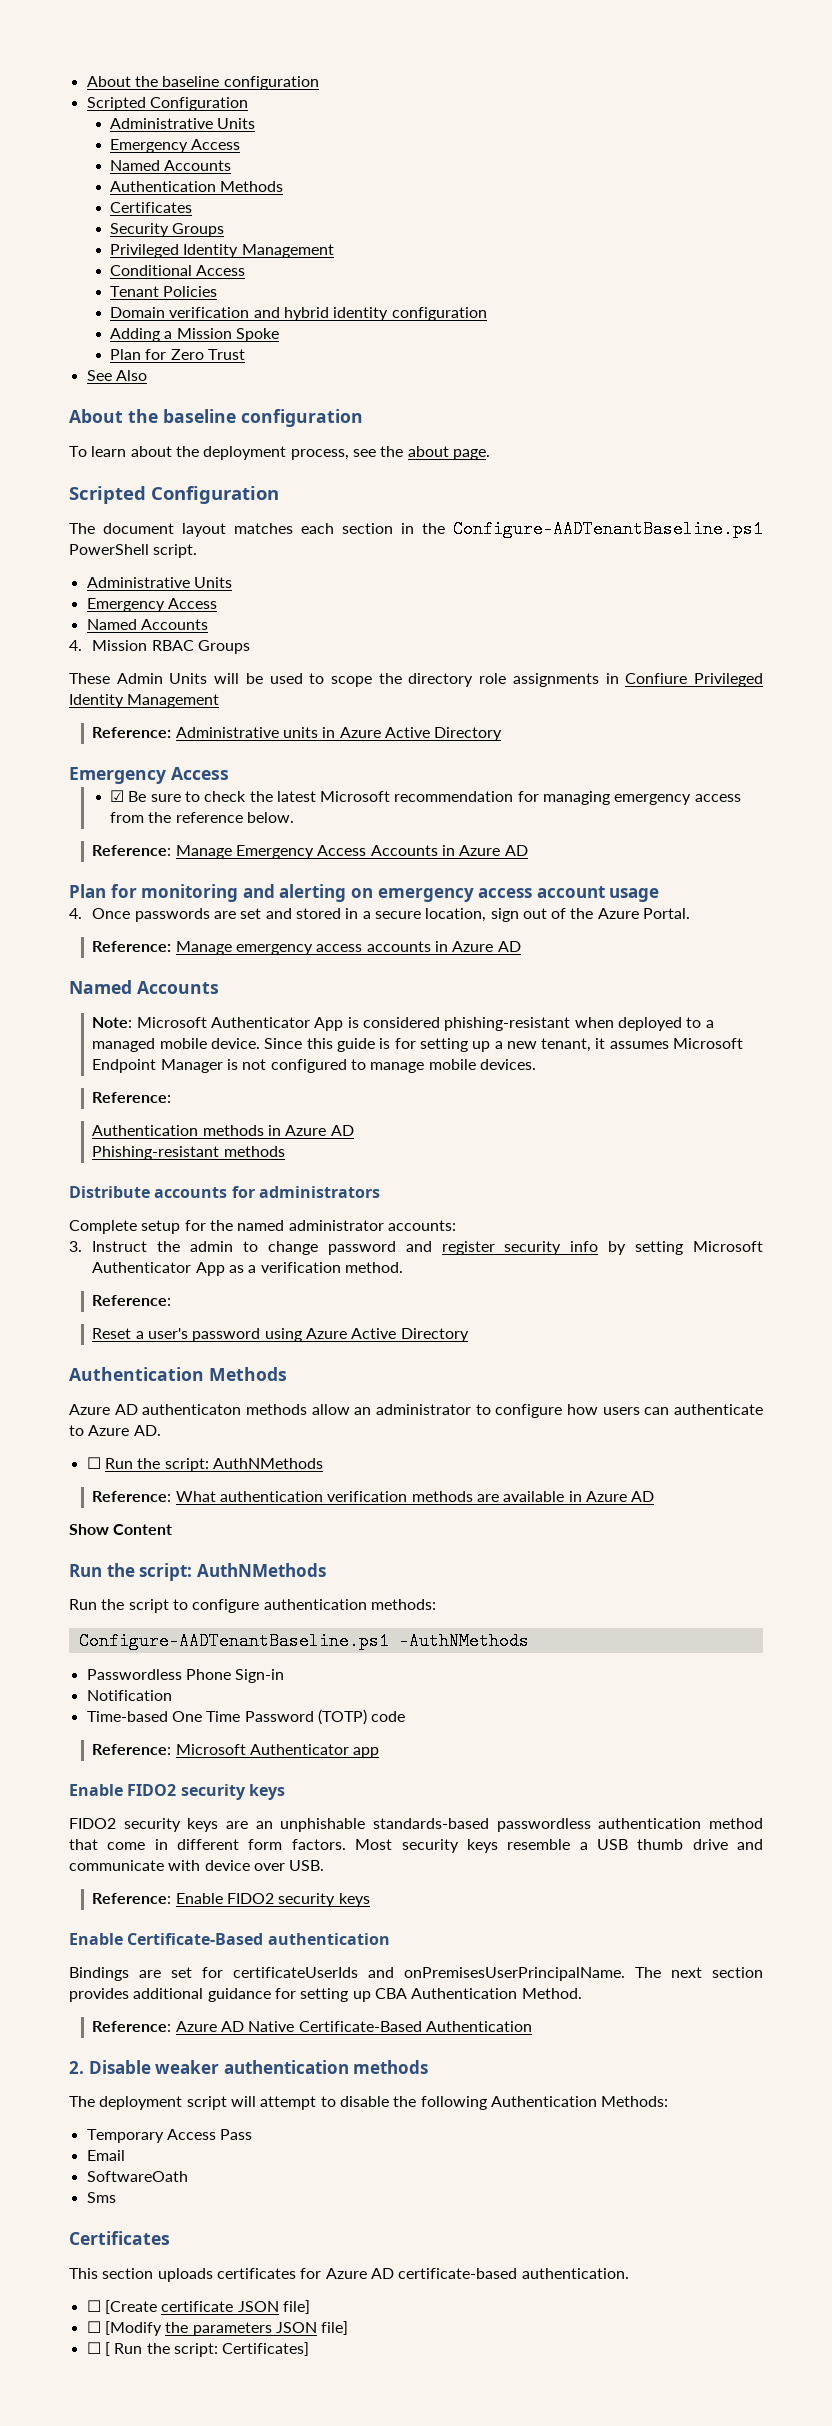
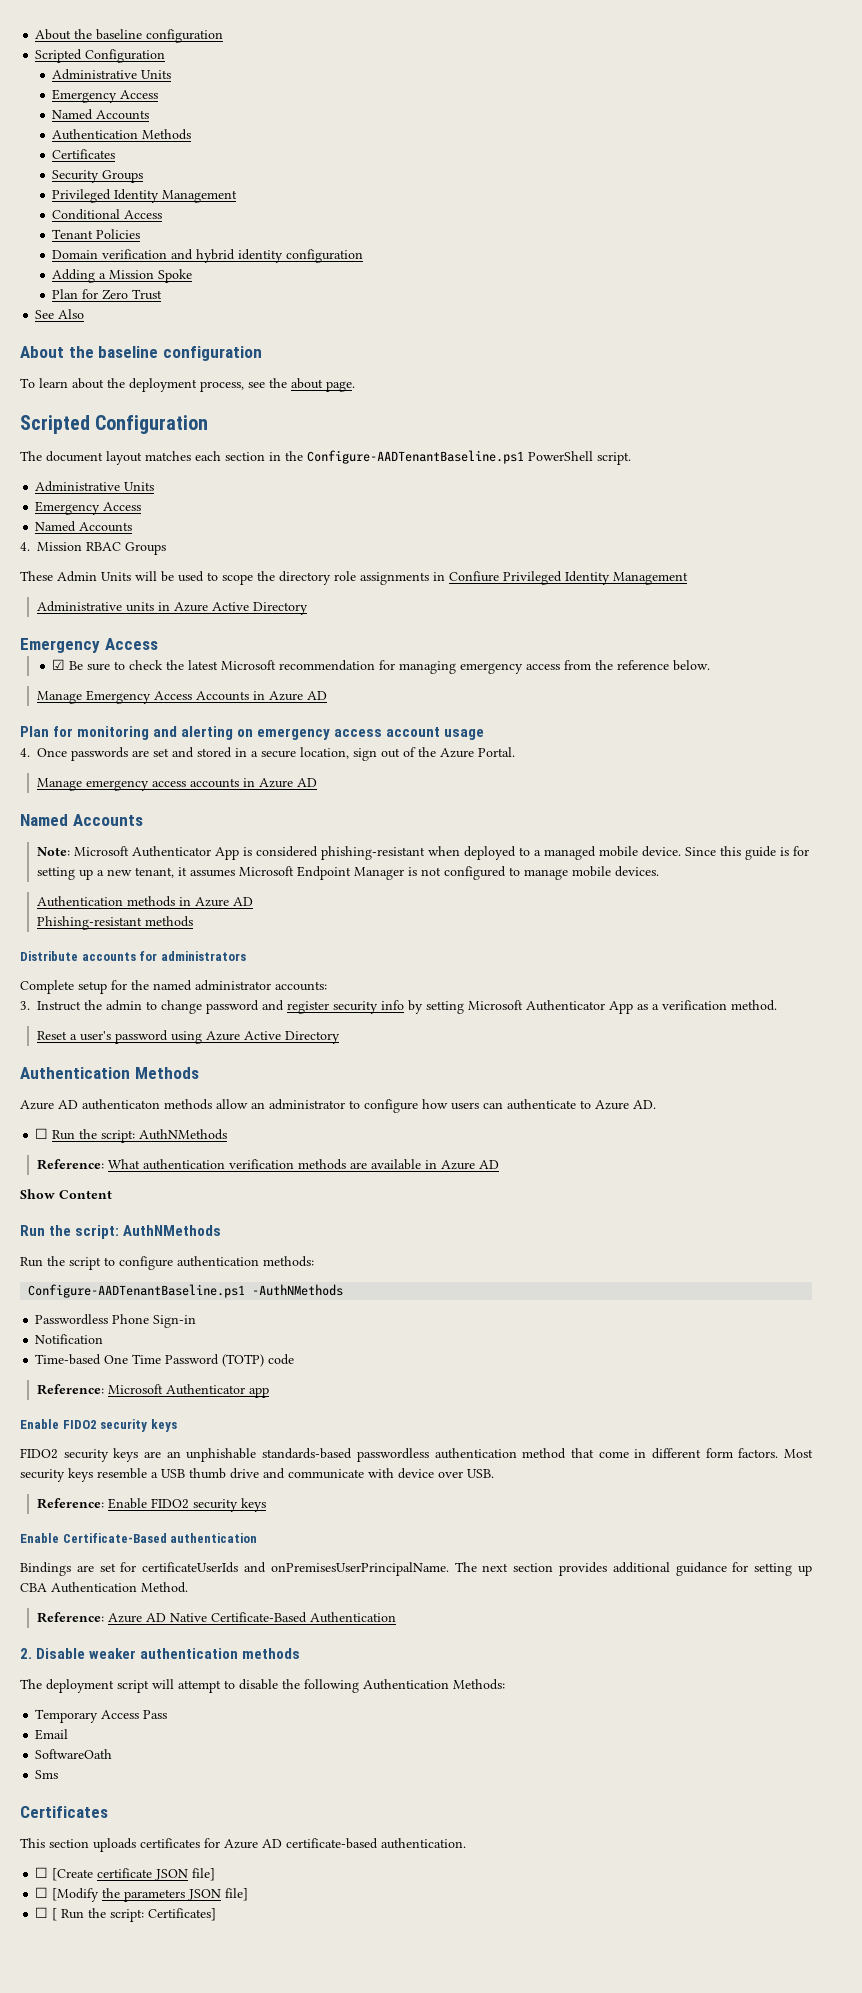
[92,727,172,738] Reference: -> (688, 578) none
[92,845,172,856] Reference: -> (711, 665) none
[92,941,172,952] Reference: -> (515, 752) none
[92,1092,172,1103] // Reference: -> (659, 871) none
[92,1295,172,1306] // Reference: -> (777, 1005) none

